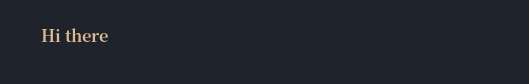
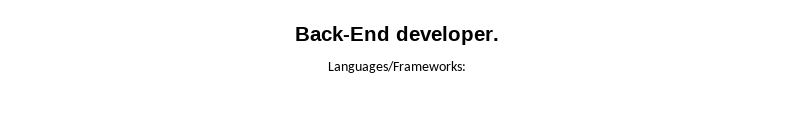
[41,28,109,42] Hi there -> [295,26,499,45] [328,61,466,73] Back-End developer. // Languages/Frameworks:

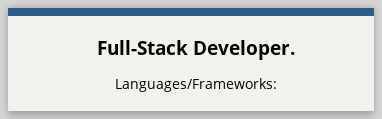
[295,26,499,45] Back-End developer. -> [96,40,296,60] Full-Stack Developer.

